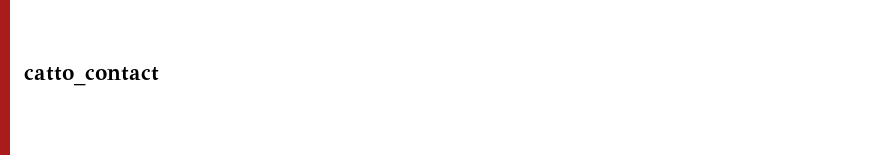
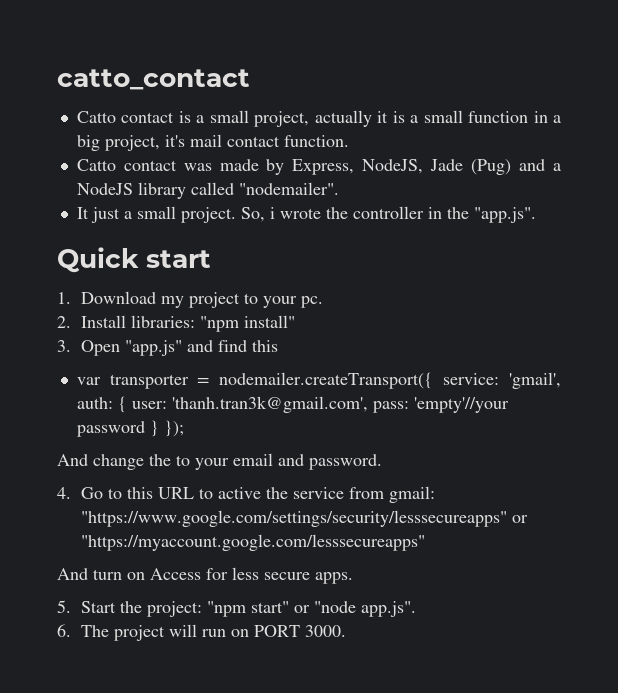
(159, 76) none -> [76,110,561,127] [76,134,349,151] [76,159,561,175] [76,182,339,199] [76,206,536,223] [57,247,211,273] [57,291,324,308] [57,315,296,332] [57,340,279,356] [76,372,561,389] [76,396,509,413] [76,420,184,437] [57,453,382,470] [57,486,436,503] [81,510,529,527] [81,534,426,551] [57,567,353,584] [57,600,417,617] [57,624,347,641] // Catto contact is a small project, actually it is a small function in a big project, it's mail contact function. // Catto contact was made by Express, NodeJS, Jade (Pug) and a NodeJS library called "nodemailer". // It just a small project. So, i wrote the controller in the "app.js". // Quick start // 1. Download my project to your pc. // 2. Install libraries: "npm install" // 3. Open "app.js" and find this // var transporter = nodemailer.createTransport({ service: 'gmail', auth: { user: 'thanh.tran3k@gmail.com', pass: 'empty'//your password } }); // And change the to your email and password. // 4. Go to this URL to active the service from gmail: "https://www.google.com/settings/security/lesssecureapps" or "https://myaccount.google.com/lesssecureapps" // And turn on Access for less secure apps. // 5. Start the project: "npm start" or "node app.js". // 6. The project will run on PORT 3000.

